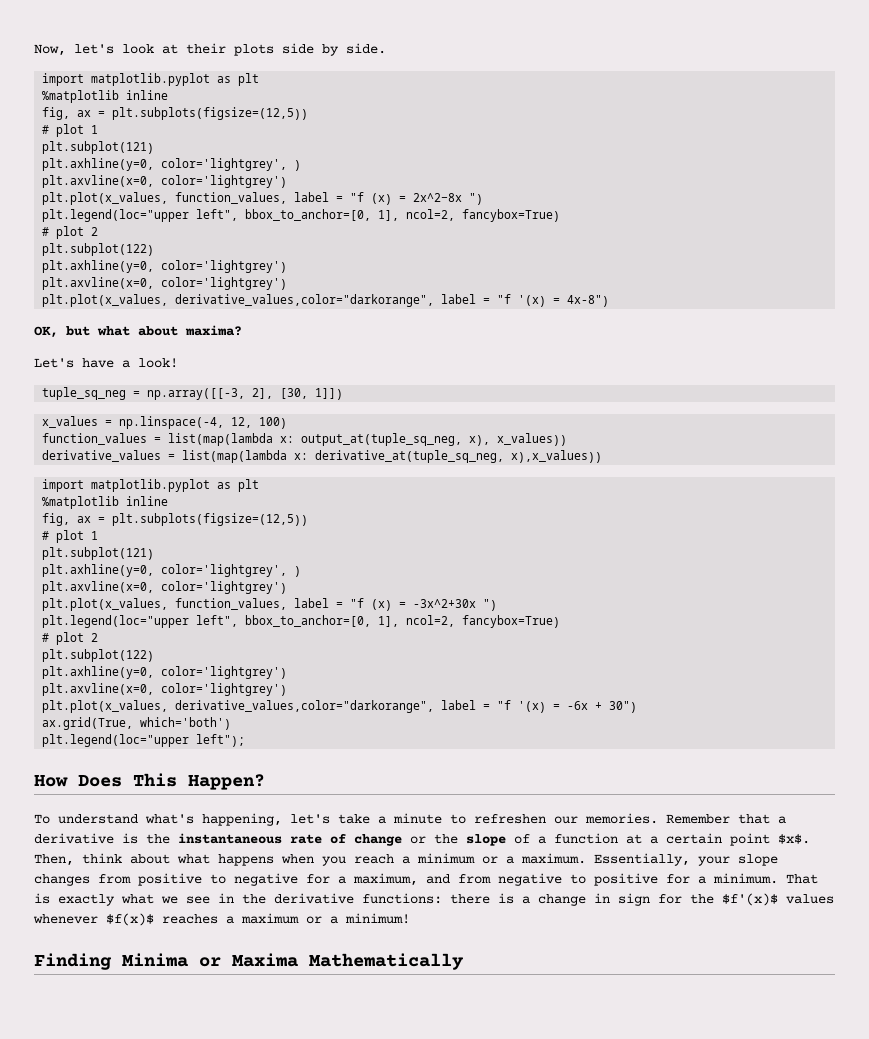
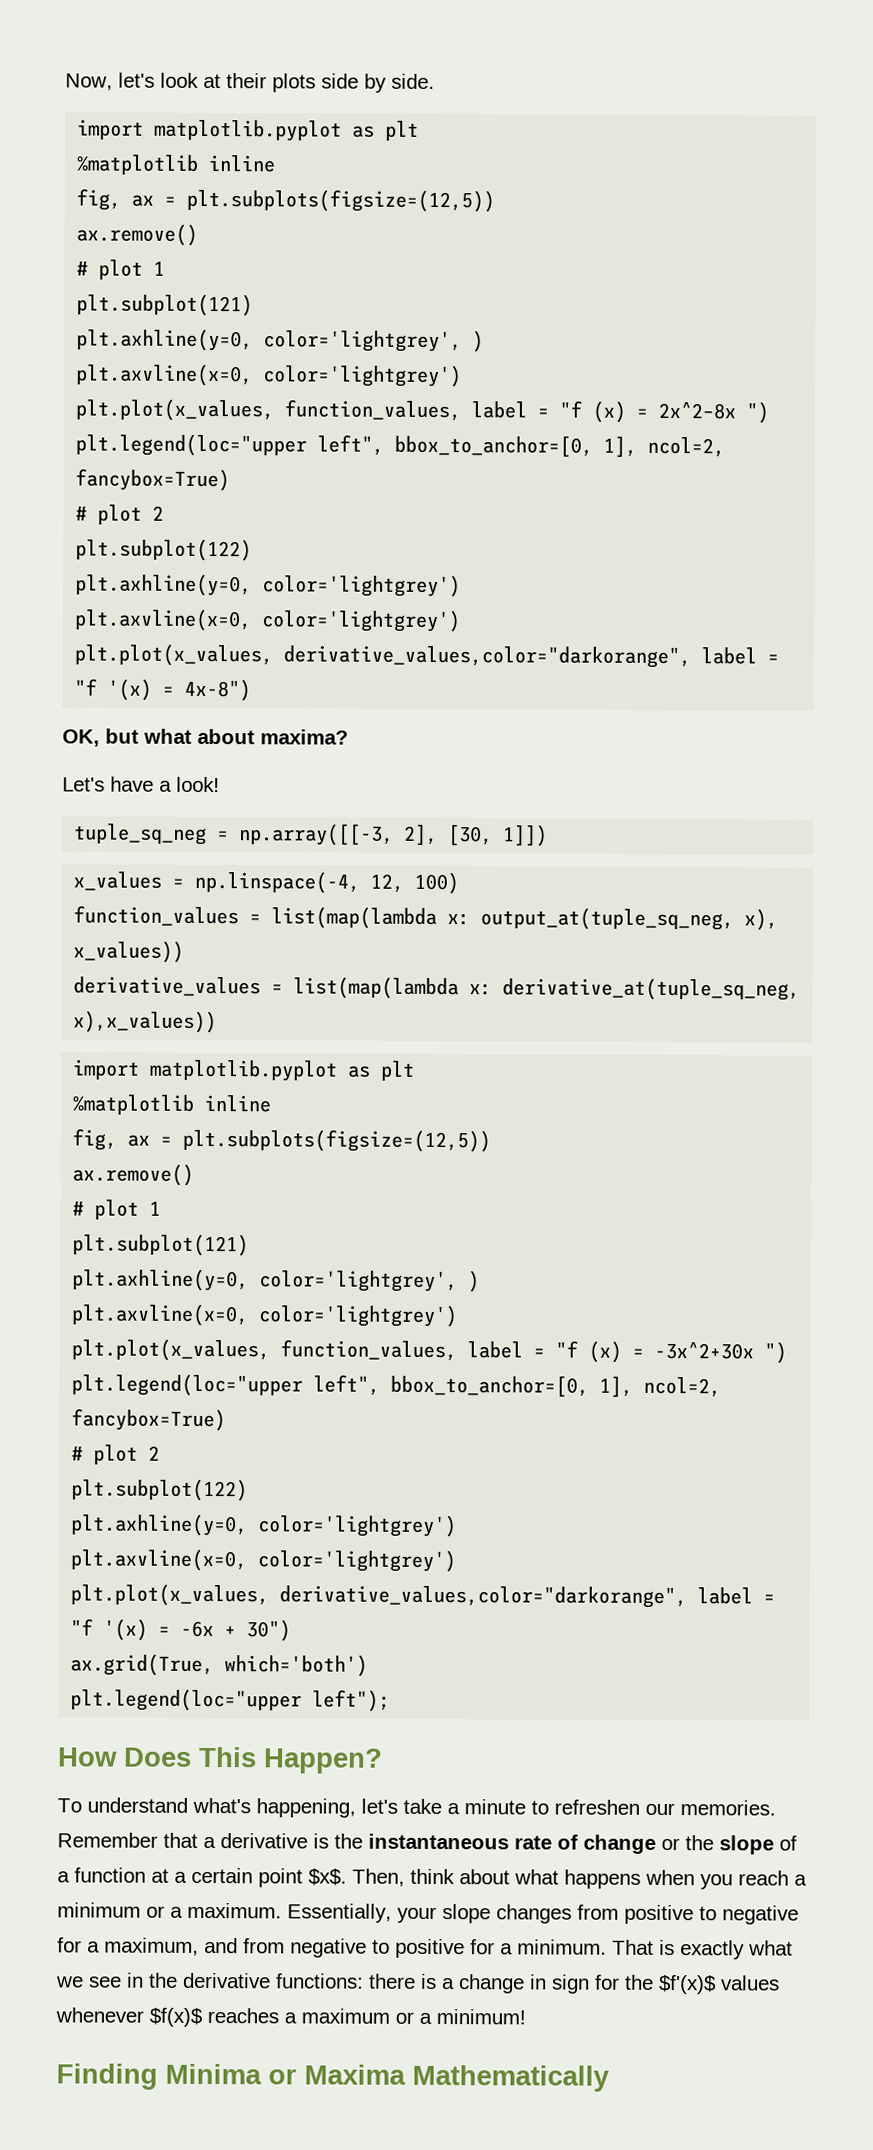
(309, 113) none -> [76,223,199,246] // ax.remove()
(309, 519) none -> [72,1163,195,1186] // ax.remove()

